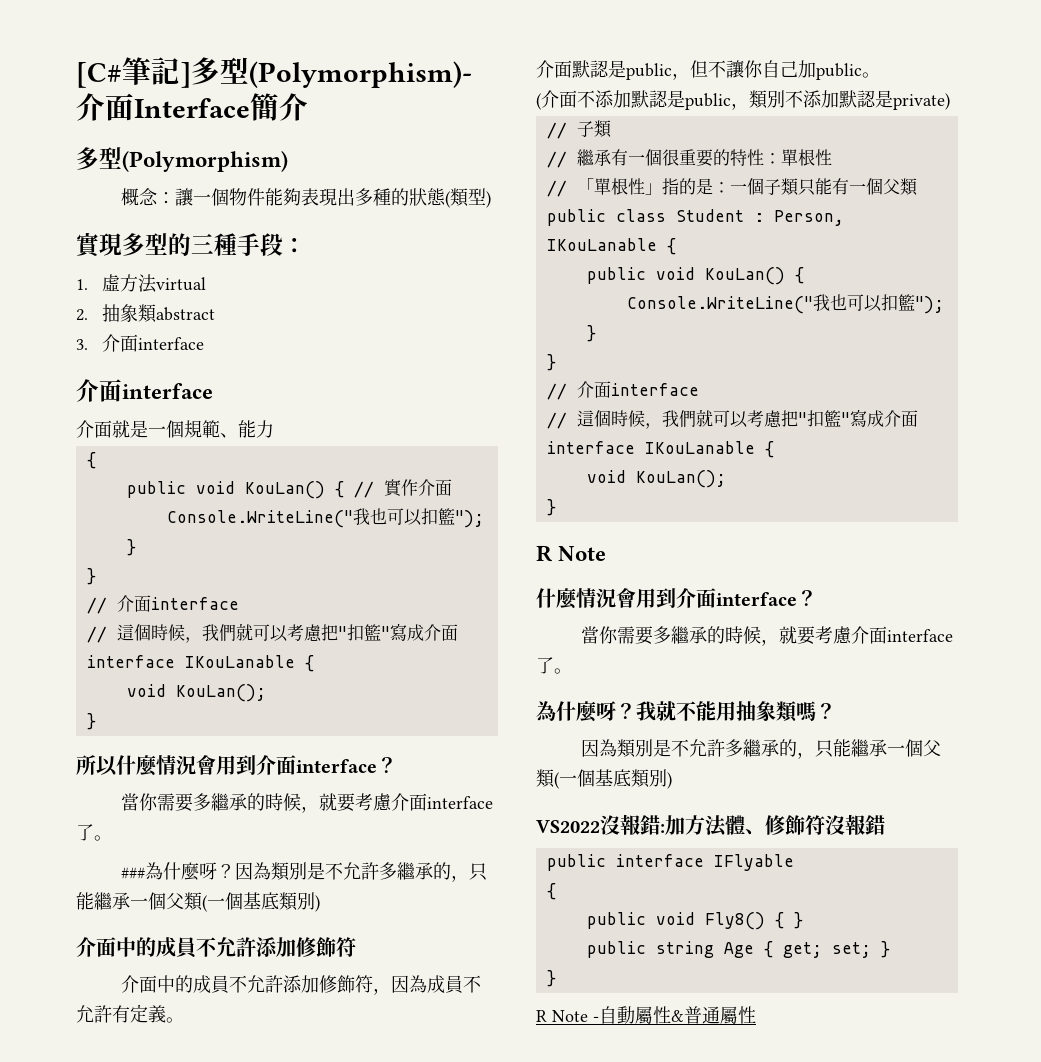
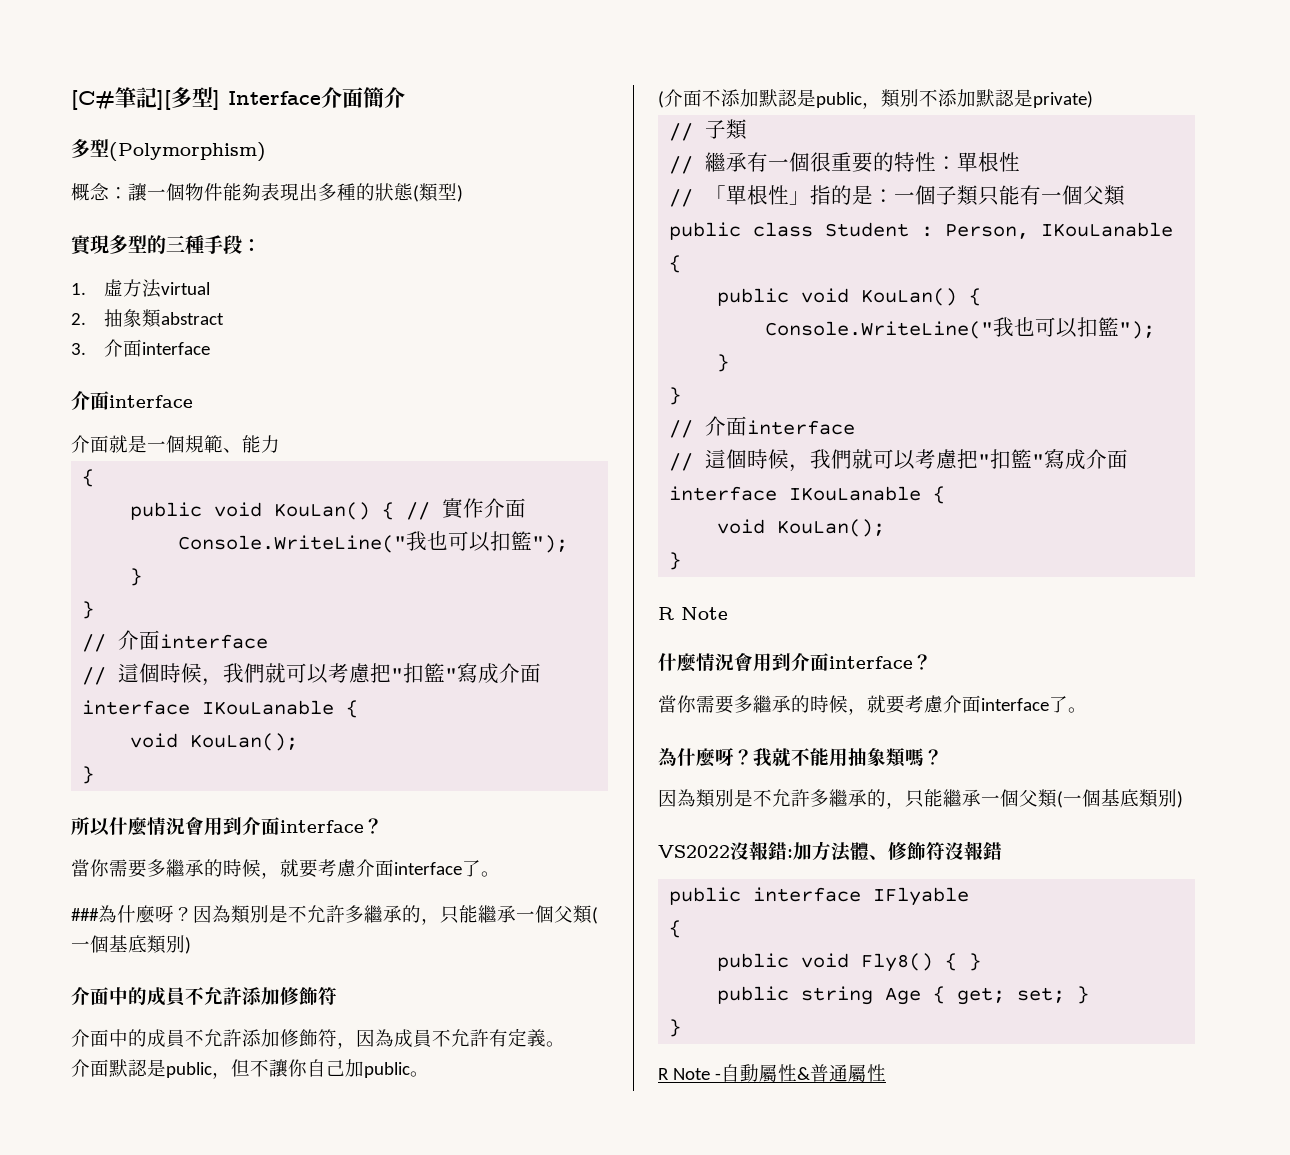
[180,57,472,88] [76,93,250,121] ]多型(Polymorphism)-介面Interface -> [157,87,363,110] ][多型] Interface介面

